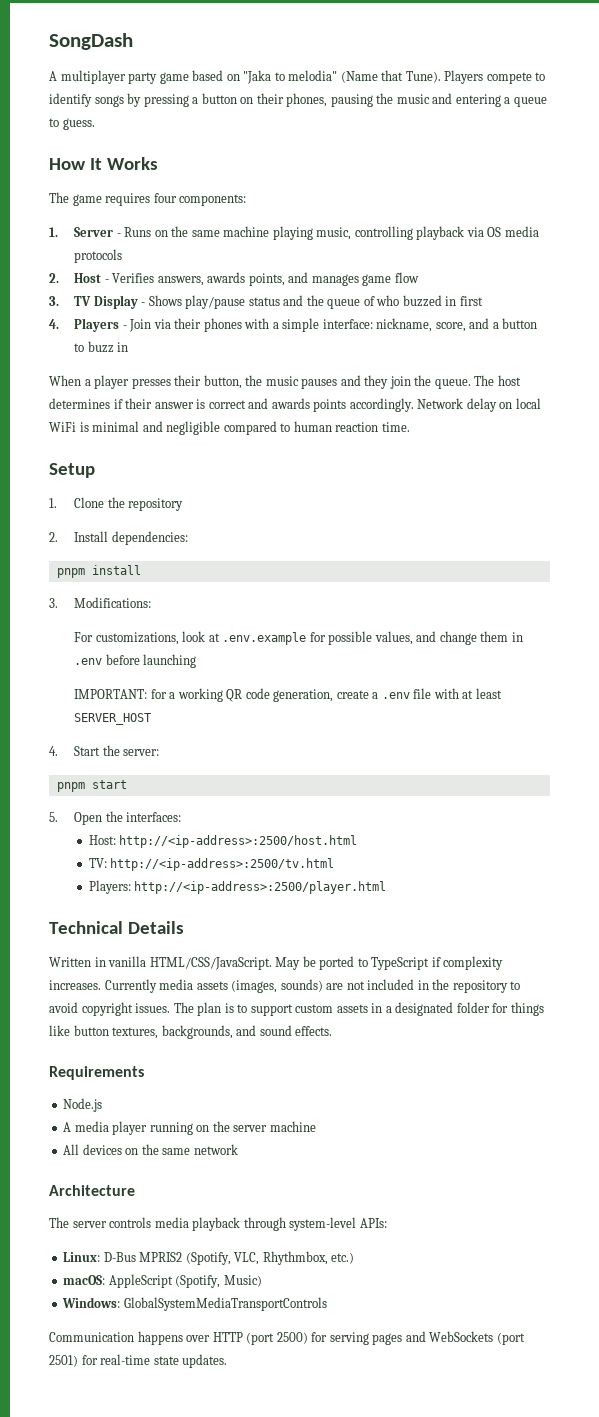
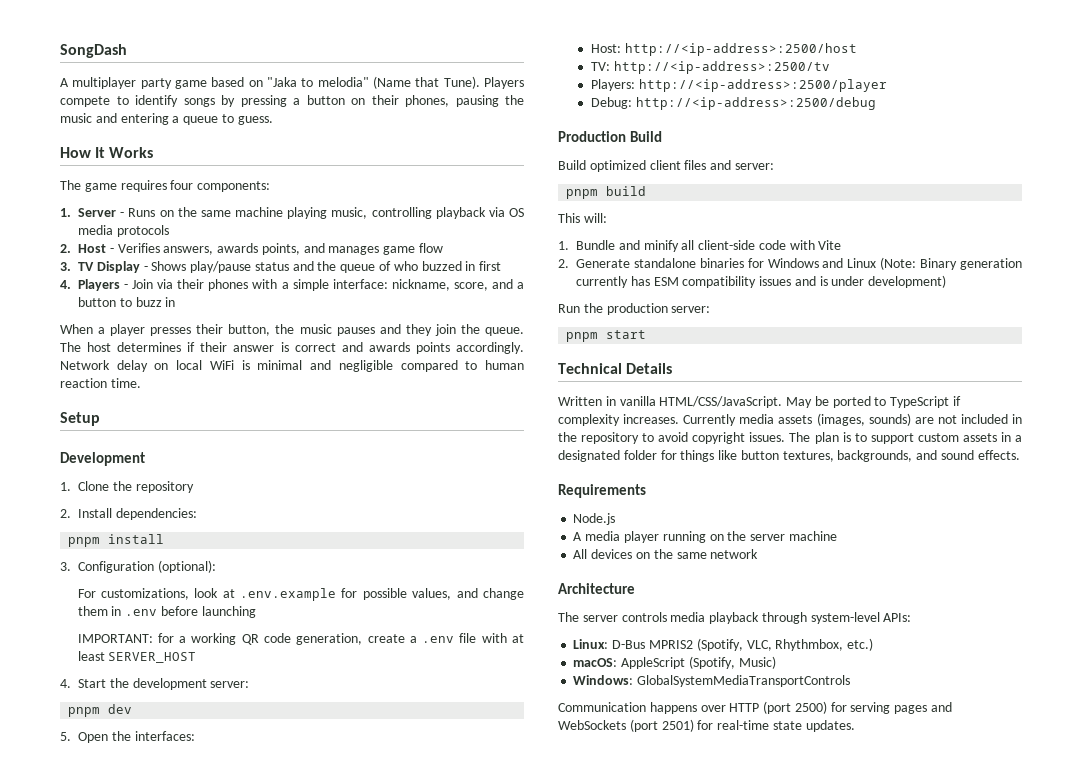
(95, 470) none -> [60,452,145,466] // Development
[74,597,152,608] Modifications: -> [78,560,216,573] Configuration (optional):
[123,749,160,756] [56,780,127,792] server: // pnpm start -> [132,678,250,690] [68,704,133,717] development server: // pnpm dev
[119,835,358,848] http://<ip-address>:2500/host.html -> [624,43,857,56] http://<ip-address>:2500/host
[110,858,335,871] http://<ip-address>:2500/tv.html -> [613,61,830,74] http://<ip-address>:2500/tv
[134,881,387,894] http://<ip-address>:2500/player.html -> [638,79,887,92] [590,97,876,110] [558,131,662,142] [558,160,774,172] [566,186,647,199] [558,213,607,223] [558,240,842,252] [558,257,1023,270] [576,275,947,288] [558,303,711,315] [566,330,647,342] http://<ip-address>:2500/player // Debug: http://<ip-address>:2500/debug // Production Build // Build optimized client files and server: // pnpm build // This will: // 1. Bundle and minify all client-side code with Vite // 2. Generate standalone binaries for Windows and Linux (Note: Binary generation currently has ESM compatibility issues and is under development) // Run the production server: // pnpm start

